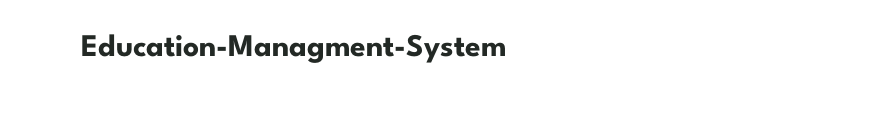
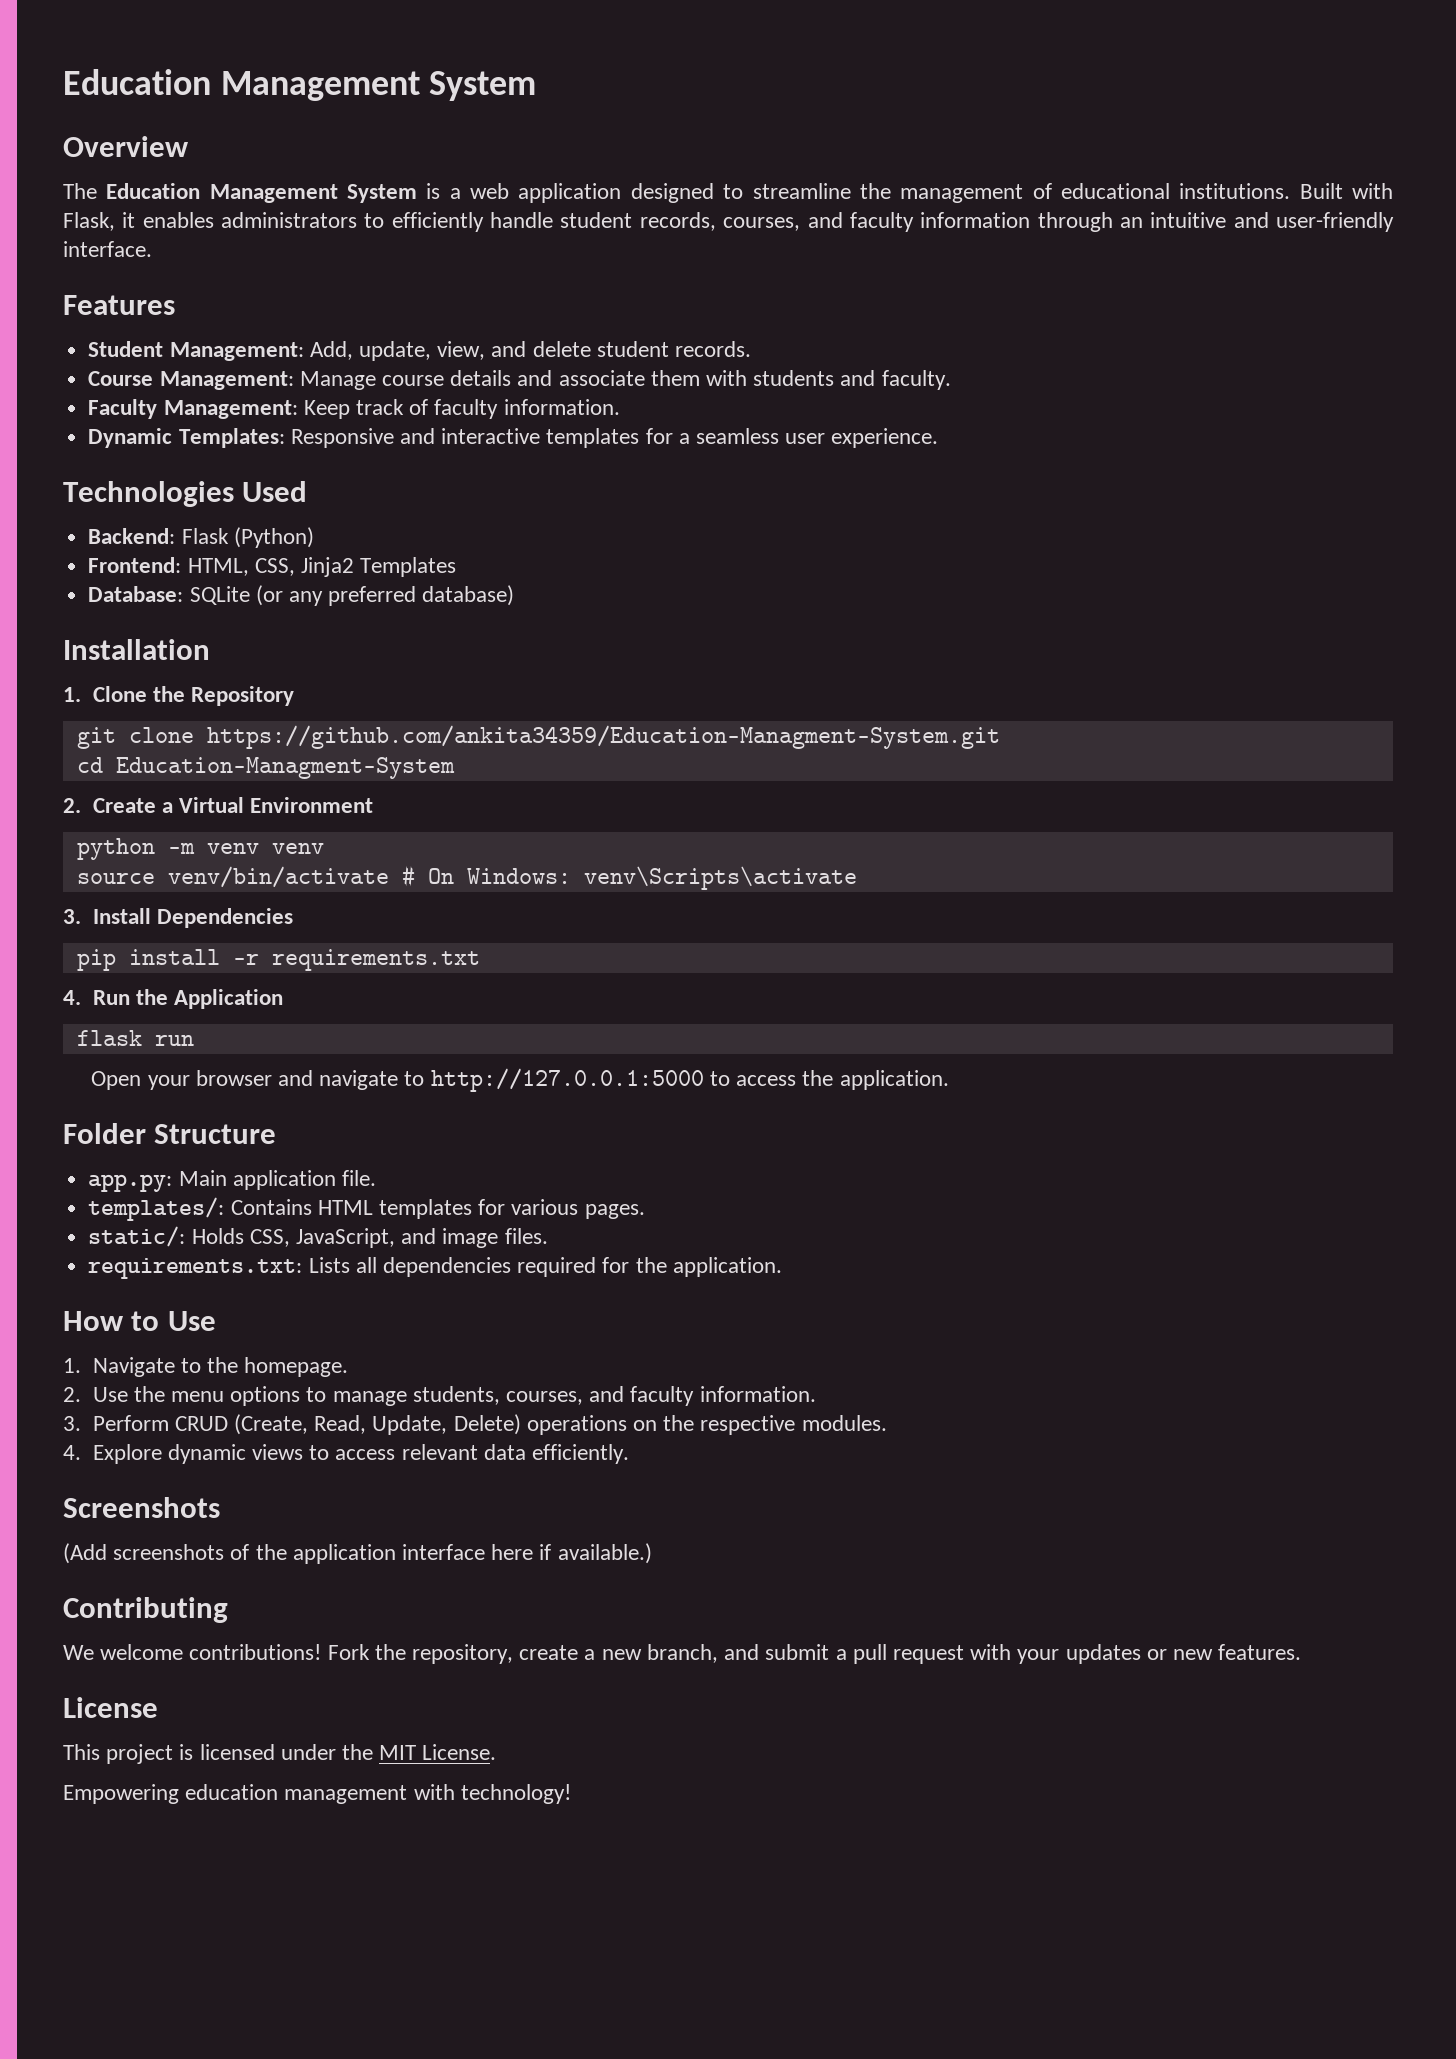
[81,34,506,63] Education-Managment-System -> [63,69,537,101] [63,136,188,157] [63,183,1393,203] [63,212,1394,232] [63,241,152,257] [63,295,175,315] [88,341,751,361] [88,370,951,390] [88,399,620,419] [88,428,939,448] [63,481,308,507] [88,527,314,548] [88,557,457,577] [88,585,515,606] [63,639,210,660] [63,686,294,706] [76,725,1000,749] [76,757,455,779] [63,797,374,813] [76,838,324,860] [76,865,857,890] [63,908,293,928] [76,949,480,971] [63,989,283,1009] [76,1030,194,1046] [91,1068,949,1092] [63,1123,277,1144] [88,1170,376,1192] [88,1197,645,1221] [88,1226,548,1248] [88,1257,782,1279] [63,1311,216,1331] [63,1357,349,1377] [63,1386,816,1406] [63,1414,887,1435] [63,1444,629,1464] [63,1497,220,1518] [63,1543,652,1564] [63,1597,228,1623] [63,1644,1302,1664] [63,1697,158,1718] [63,1744,497,1764] [63,1784,571,1804] Education Management System // Overview // The Education Management System is a web application designed to streamline the management of educational institutions. Built with Flask, it enables administrators to efficiently handle student records, courses, and faculty information through an intuitive and user-friendly interface. // Features // Student Management: Add, update, view, and delete student records. // Course Management: Manage course details and associate them with students and faculty. // Faculty Management: Keep track of faculty information. // Dynamic Templates: Responsive and interactive templates for a seamless user experience. // Technologies Used // Backend: Flask (Python) // Frontend: HTML, CSS, Jinja2 Templates // Database: SQLite (or any preferred database) // Installation // 1. Clone the Repository // git clone https://github.com/ankita34359/Education-Managment-System.git // cd Education-Managment-System // 2. Create a Virtual Environment // python -m venv venv // source venv/bin/activate # On Windows: venv\Scripts\activate // 3. Install Dependencies // pip install -r requirements.txt // 4. Run the Application // flask run // Open your browser and navigate to http://127.0.0.1:5000 to access the application. // Folder Structure // app.py: Main application file. // templates/: Contains HTML templates for various pages. // static/: Holds CSS, JavaScript, and image files. // requirements.txt: Lists all dependencies required for the application. // How to Use // 1. Navigate to the homepage. // 2. Use the menu options to manage students, courses, and faculty information. // 3. Perform CRUD (Create, Read, Update, Delete) operations on the respective modules. // 4. Explore dynamic views to access relevant data efficiently. // Screenshots // (Add screenshots of the application interface here if available.) // Contributing // We welcome contributions! Fork the repository, create a new branch, and submit a pull request with your updates or new features. // License // This project is licensed under the MIT License. // Empowering education management with technology!

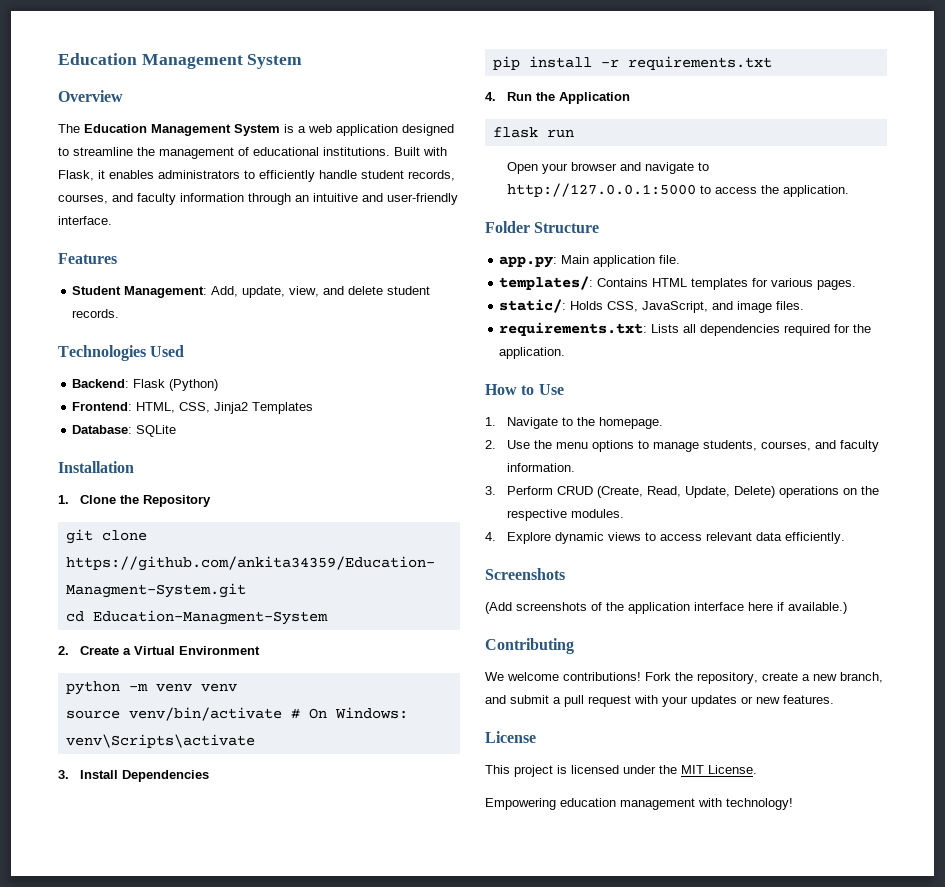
[88,370,951,390] [88,399,620,419] [88,428,939,448] // Course Management: Manage course details and associate them with students and faculty. // Faculty Management: Keep track of faculty information. // Dynamic Templates: Responsive and interactive templates for a seamless user experience. -> (120, 313) none
[255,585,515,606] (or any preferred database) -> (177, 431) none

